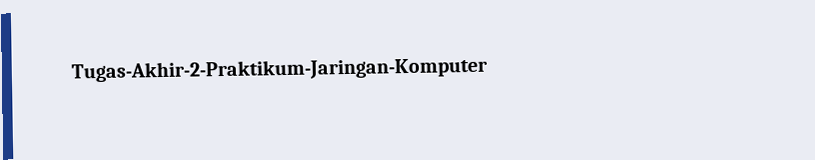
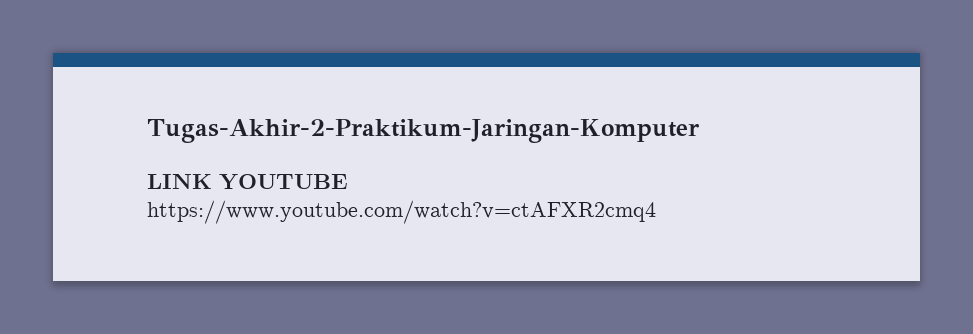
(488, 69) none -> [147,174,348,190] [147,200,656,224] // LINK YOUTUBE https://www.youtube.com/watch?v=ctAFXR2cmq4

